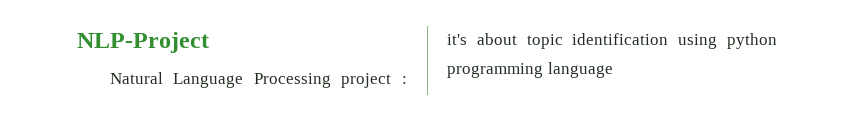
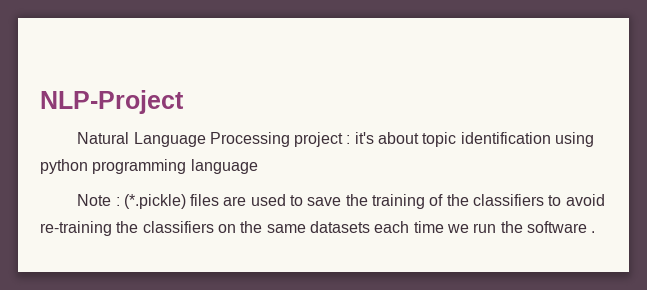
(613, 70) none -> [77,194,605,209] [40,221,596,236] // Note : (*.pickle) files are used to save the training of the classifiers to avoid re-training the classifiers on the same datasets each time we run the software .

